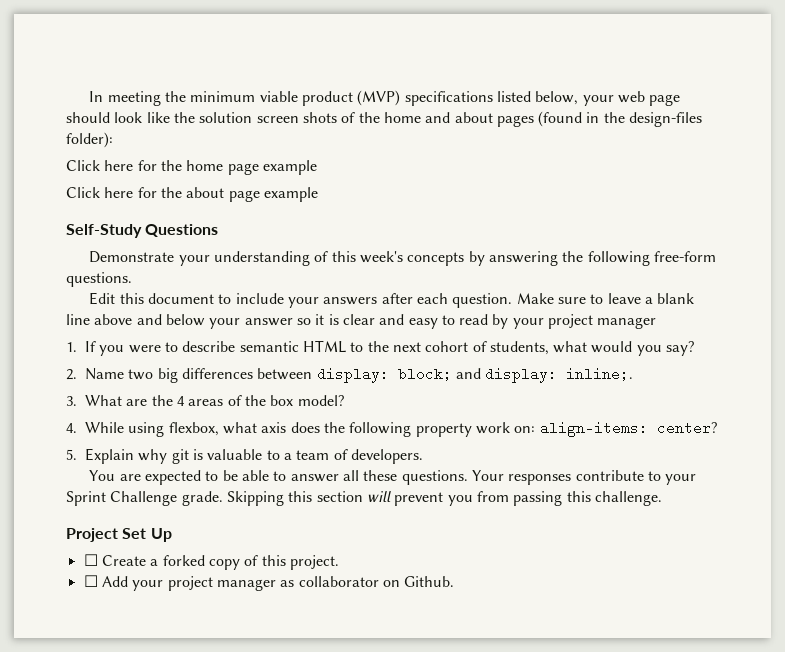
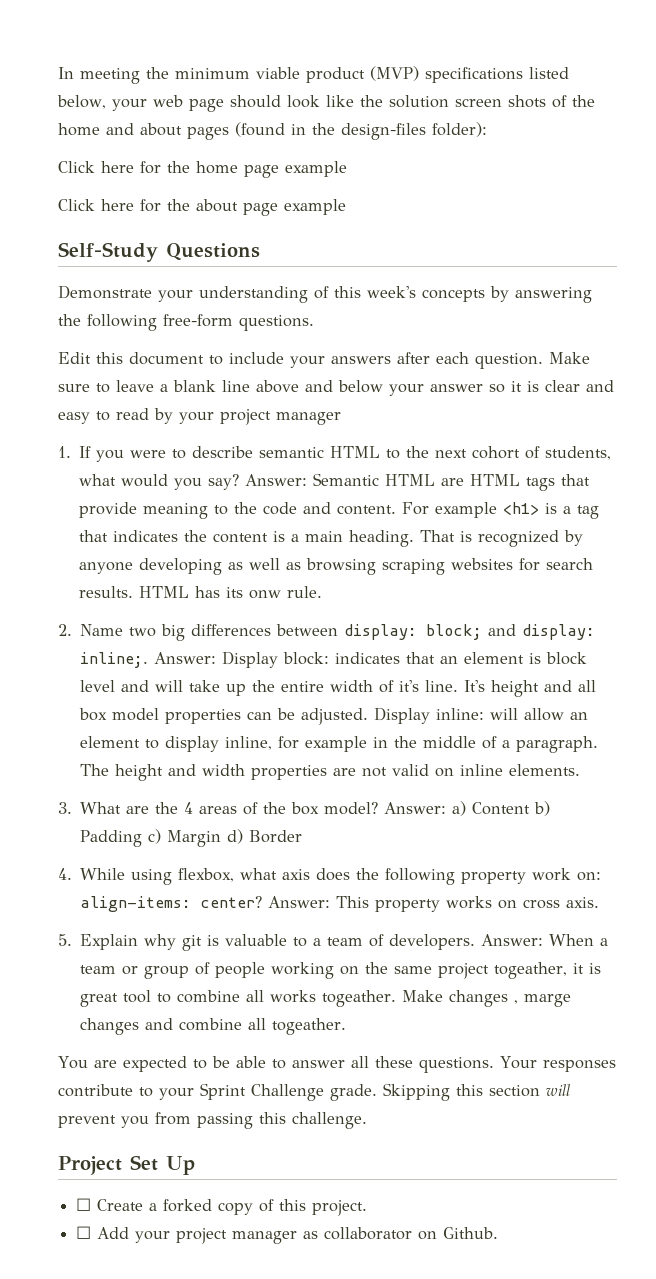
(695, 348) none -> [245,473,591,491] [79,502,600,519] [79,530,584,547] [79,558,594,575] [79,586,323,599] Answer: Semantic HTML are HTML tags that provide meaning to the code and content. For example <h1> is a tag that indicates the content is a main heading. That is recognized by anyone developing as well as browsing scraping websites for search results. HTML has its onw rule.
(634, 374) none -> [154,651,588,668] [80,680,597,697] [79,707,589,725] [80,736,599,753] [80,764,581,781] Answer: Display block: indicates that an element is block level and will take up the entire width of it's line. It's height and all box model properties can be adjusted. Display inline: will allow an element to display inline, for example in the middle of a paragraph. The height and width properties are not valid on inline elements.
(344, 400) none -> [384,801,551,816] [80,829,303,847] Answer: a) Content b) Padding c) Margin d) Border
(717, 428) none -> [268,896,600,912] Answer: This property works on cross axis.
(423, 456) none -> [481,934,609,946] [80,962,602,979] [80,990,572,1007] [80,1018,347,1035] Answer: When a team or group of people working on the same project togeather, it is great tool to combine all works togeather. Make changes , marge changes and combine all togeather.

